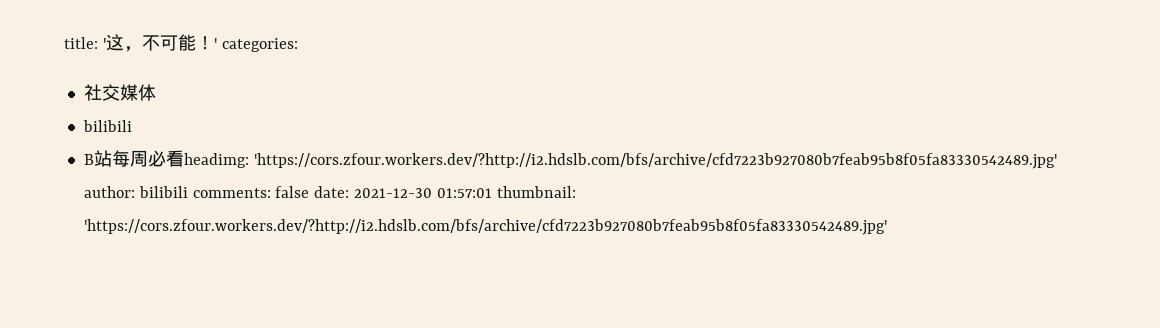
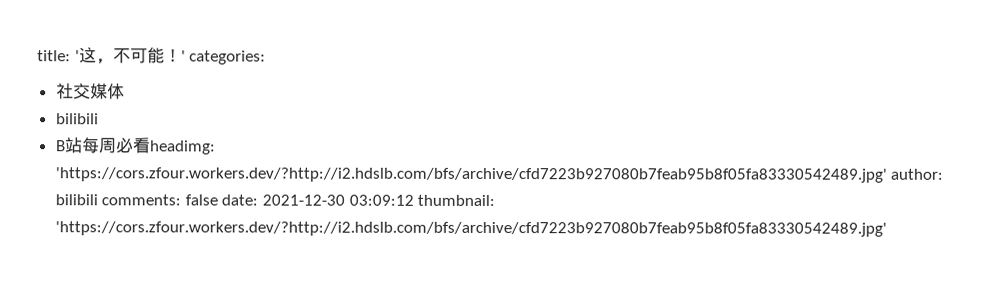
[436,188,492,198] 01:57:01 -> [348,194,414,206] 03:09:12

